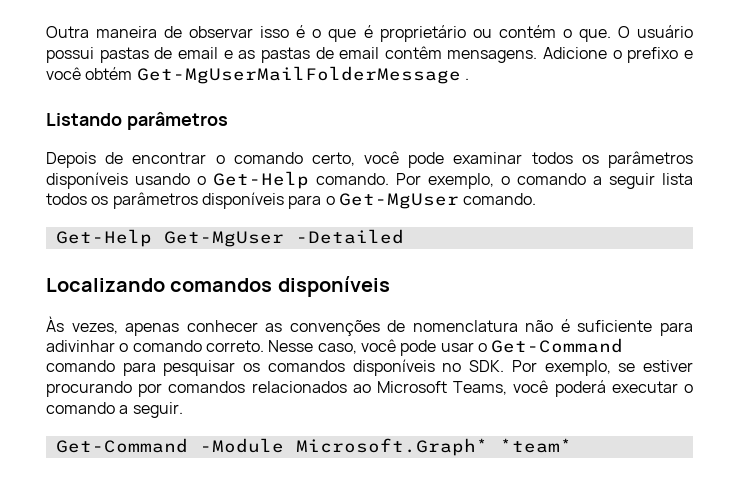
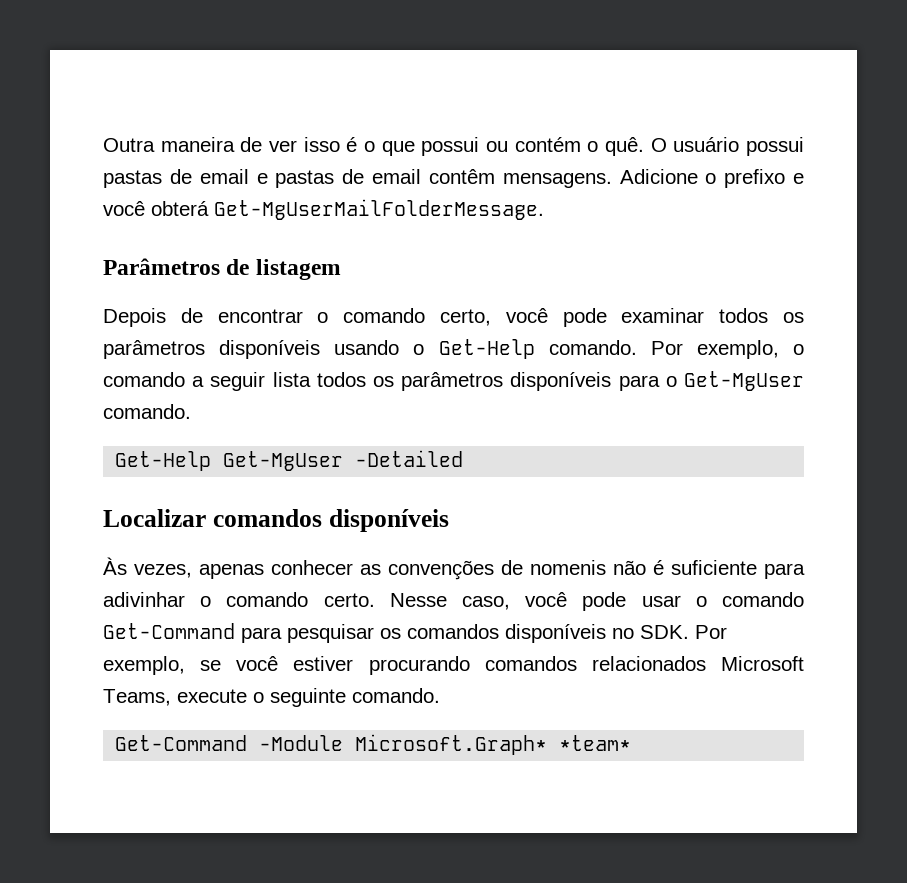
[189,26,254,38] observar -> [269,140,297,152] ver
[363,25,466,42] é proprietário -> [421,137,480,156] possui
[578,29,611,42] que. -> [605,137,644,156] quê.
[238,50,256,59] as -> (268, 178) none
[85,66,469,84] [46,112,228,130] obtém Get-MgUserMailFolderMessage . // Listando parâmetros -> [151,199,544,220] [103,258,341,280] obterá Get-MgUserMailFolderMessage. // Parâmetros de listagem
[46,278,165,292] Localizando -> [103,509,206,527] Localizar
[412,320,518,332] nomenclatura -> [530,560,606,575] nomenis
[205,340,264,352] correto. -> [323,593,375,607] certo.
[491,338,624,353] [46,360,115,372] Get-Command comando -> [722,592,805,607] [103,623,235,639] comando Get-Command
(636, 367) none -> [236,656,279,671] você
[138,383,163,397] por -> (470, 665) none
[352,384,371,393] ao -> (706, 663) none
[513,380,693,397] [46,402,183,418] você poderá executar o comando a seguir. -> [177,688,440,707] execute o seguinte comando.

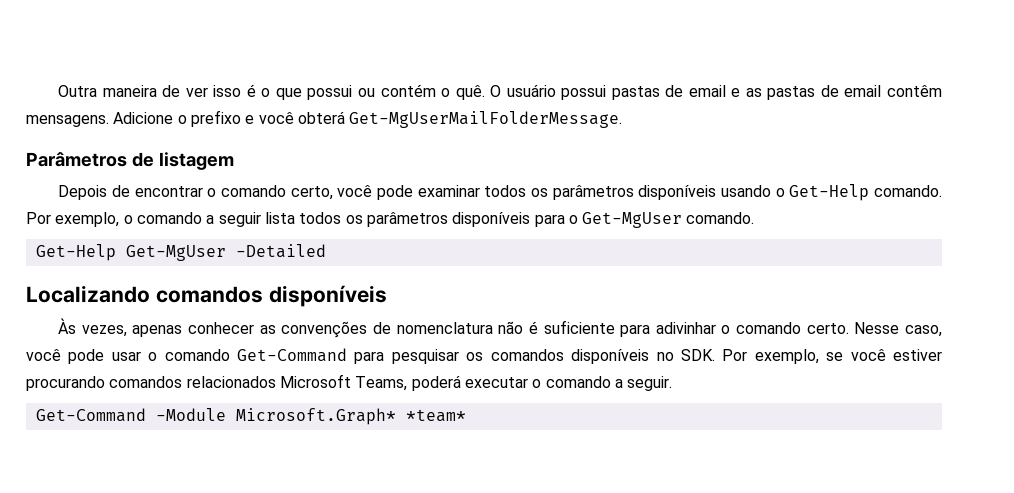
(268, 178) none -> [745,88,762,97] as
[103,509,206,527] Localizar -> [26,285,150,303] Localizando
[530,560,606,575] nomenis -> [396,322,493,334] nomenclatura
[177,688,440,707] execute o seguinte comando. -> [411,375,673,391] poderá executar o comando a seguir.

